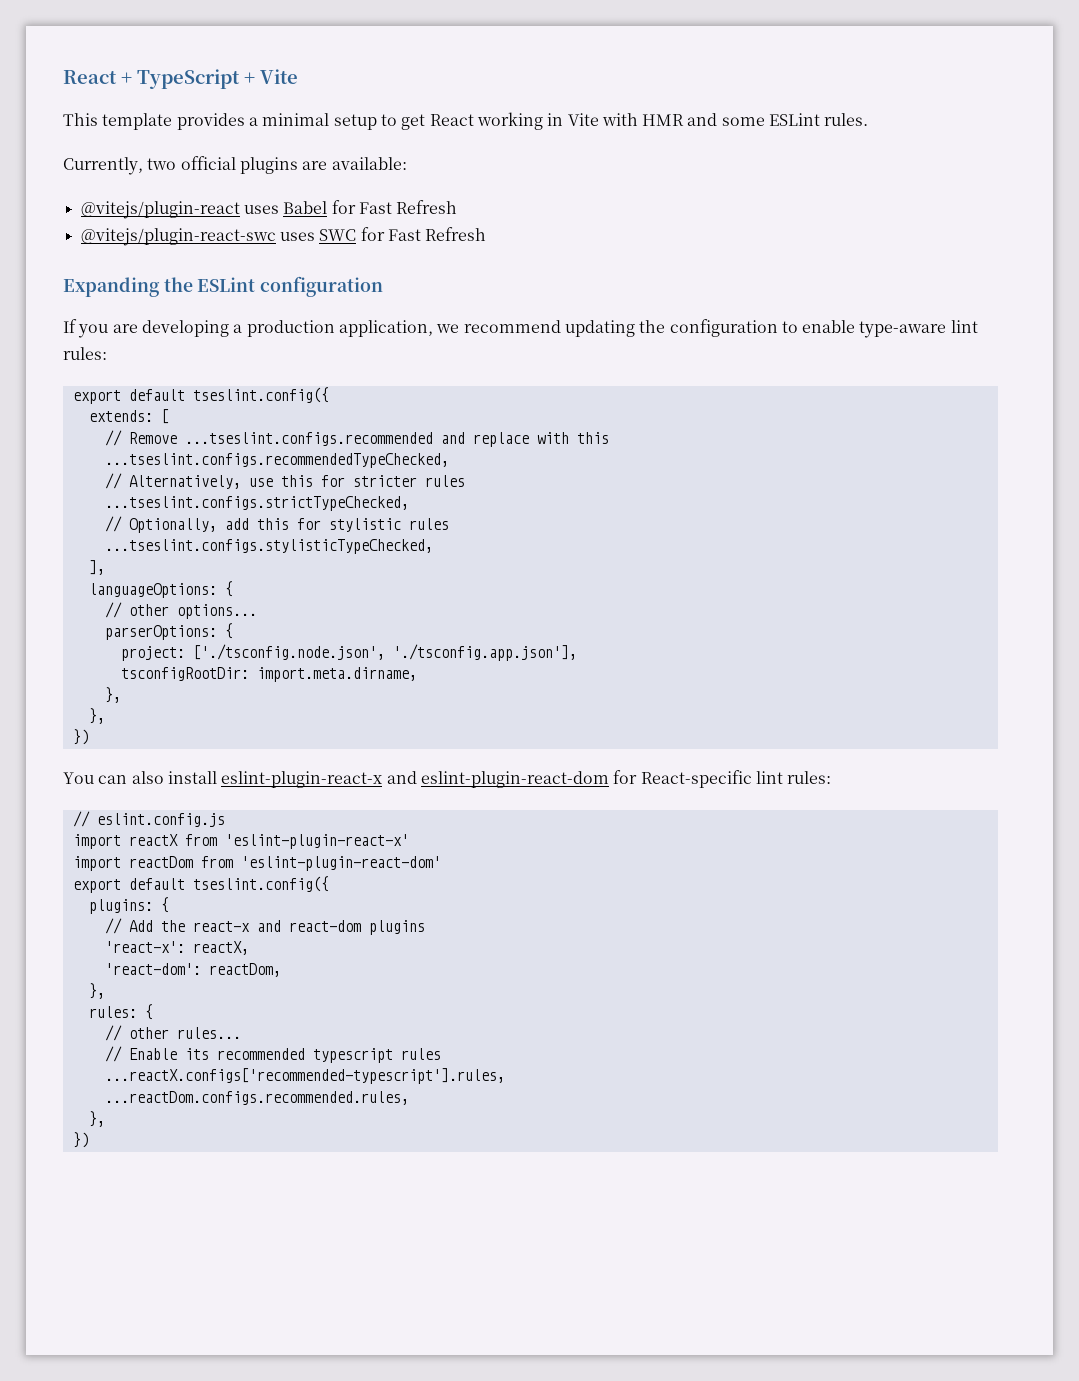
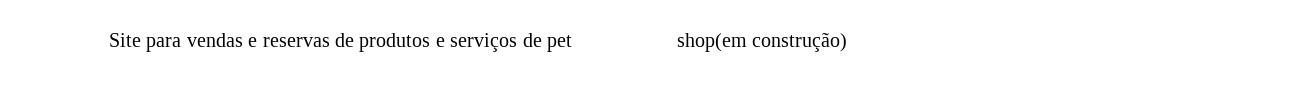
[63,69,298,89] [63,112,869,130] [63,156,407,175] [80,200,458,219] [80,227,487,246] [63,276,384,297] [63,319,978,338] [63,347,107,360] [72,387,329,404] [88,409,169,424] [104,430,609,447] [104,453,449,468] [104,473,465,489] [104,496,409,511] [104,516,449,533] [104,539,433,554] [88,560,105,575] [88,581,233,598] [104,602,257,619] [104,623,233,640] [120,644,577,661] [120,667,417,682] [104,687,121,703] [88,708,105,724] [72,729,89,745] [63,770,832,788] [72,811,225,827] [72,834,409,849] [72,856,441,871] [72,876,329,893] [88,897,169,914] [104,918,425,935] [104,941,249,955] [104,963,281,977] [88,983,105,999] [88,1004,153,1020] [104,1025,241,1041] [104,1046,441,1063] [104,1068,505,1084] [104,1091,409,1105] [88,1111,105,1127] [72,1132,89,1148] React + TypeScript + Vite // This template provides a minimal setup to get React working in Vite with HMR and some ESLint rules. // Currently, two official plugins are available: // @vitejs/plugin-react uses Babel for Fast Refresh // @vitejs/plugin-react-swc uses SWC for Fast Refresh // Expanding the ESLint configuration // If you are developing a production application, we recommend updating the configuration to enable type-aware lint rules: // export default tseslint.config({ // extends: [ // // Remove ...tseslint.configs.recommended and replace with this // ...tseslint.configs.recommendedTypeChecked, // // Alternatively, use this for stricter rules // ...tseslint.configs.strictTypeChecked, // // Optionally, add this for stylistic rules // ...tseslint.configs.stylisticTypeChecked, // ], // languageOptions: { // // other options... // parserOptions: { // project: ['./tsconfig.node.json', './tsconfig.app.json'], // tsconfigRootDir: import.meta.dirname, // }, // }, // }) // You can also install eslint-plugin-react-x and eslint-plugin-react-dom for React-specific lint rules: // // eslint.config.js // import reactX from 'eslint-plugin-react-x' // import reactDom from 'eslint-plugin-react-dom' // export default tseslint.config({ // plugins: { // // Add the react-x and react-dom plugins // 'react-x': reactX, // 'react-dom': reactDom, // }, // rules: { // // other rules... // // Enable its recommended typescript rules // ...reactX.configs['recommended-typescript'].rules, // ...reactDom.configs.recommended.rules, // }, // }) -> [109,32,848,52] Site para vendas e reservas de produtos e serviços de pet shop(em construção)

